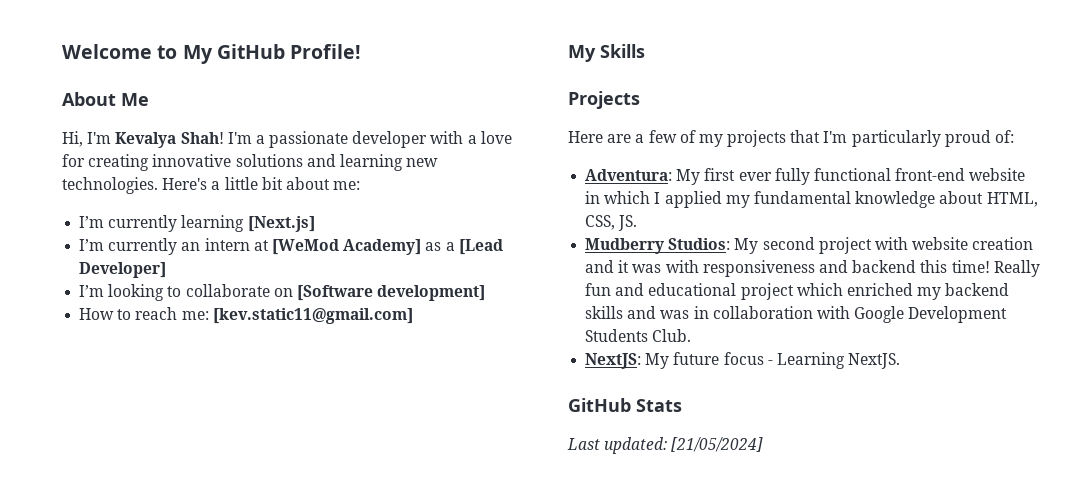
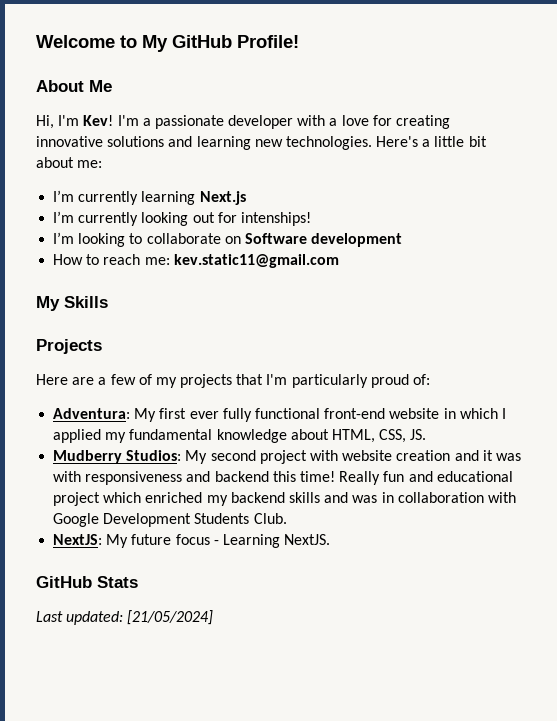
[115,132,224,148] Kevalya Shah! -> [83,115,114,126] Kev!
[247,216,315,232] [79,238,503,255] [79,262,167,278] [Next.js] // I’m currently an intern at [WeMod Academy] as a [Lead Developer] -> [199,191,246,205] [53,211,311,226] Next.js // I’m currently looking out for intenships!
[296,285,486,301] [Software development] -> [244,233,403,247] Software development
[212,308,413,324] [kev.static11@gmail.com] -> [173,254,339,268] kev.static11@gmail.com

